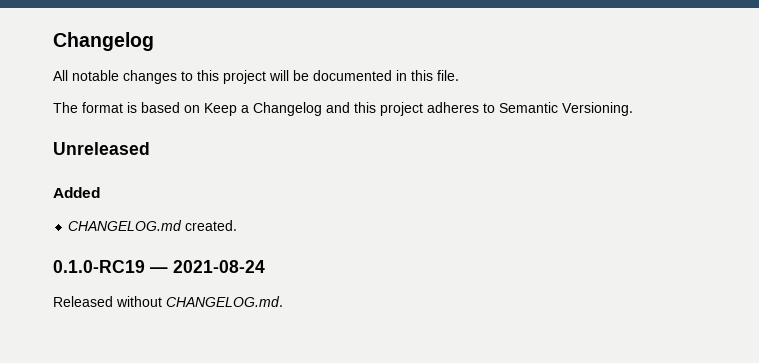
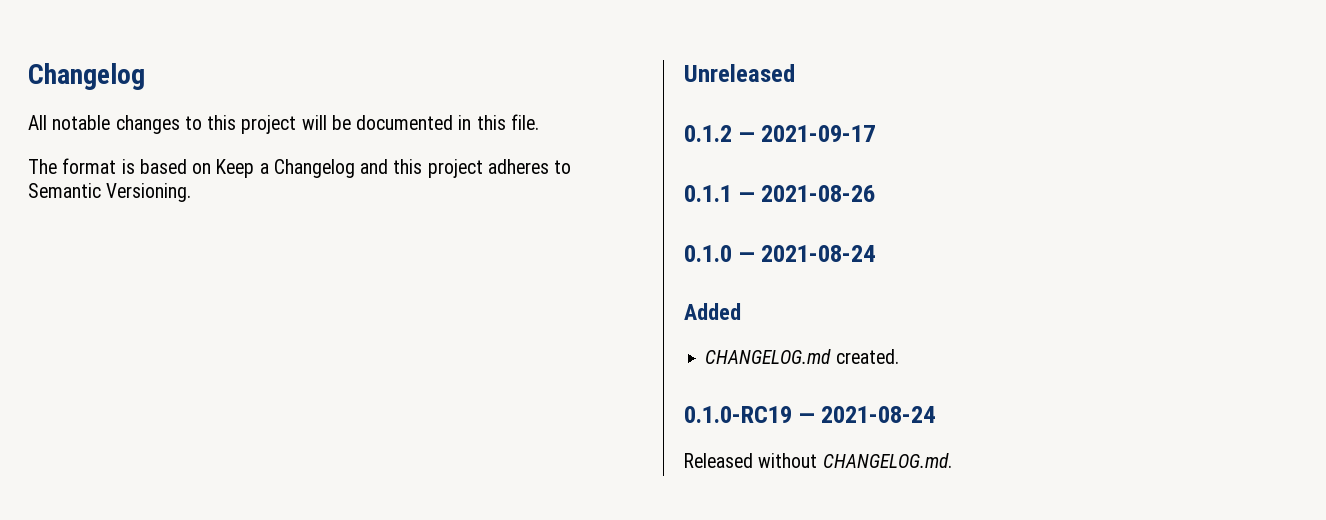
(150, 148) none -> [684,125,876,142] [684,185,876,202] [684,245,876,262] // 0.1.2 — 2021-09-17 // 0.1.1 — 2021-08-26 // 0.1.0 — 2021-08-24

